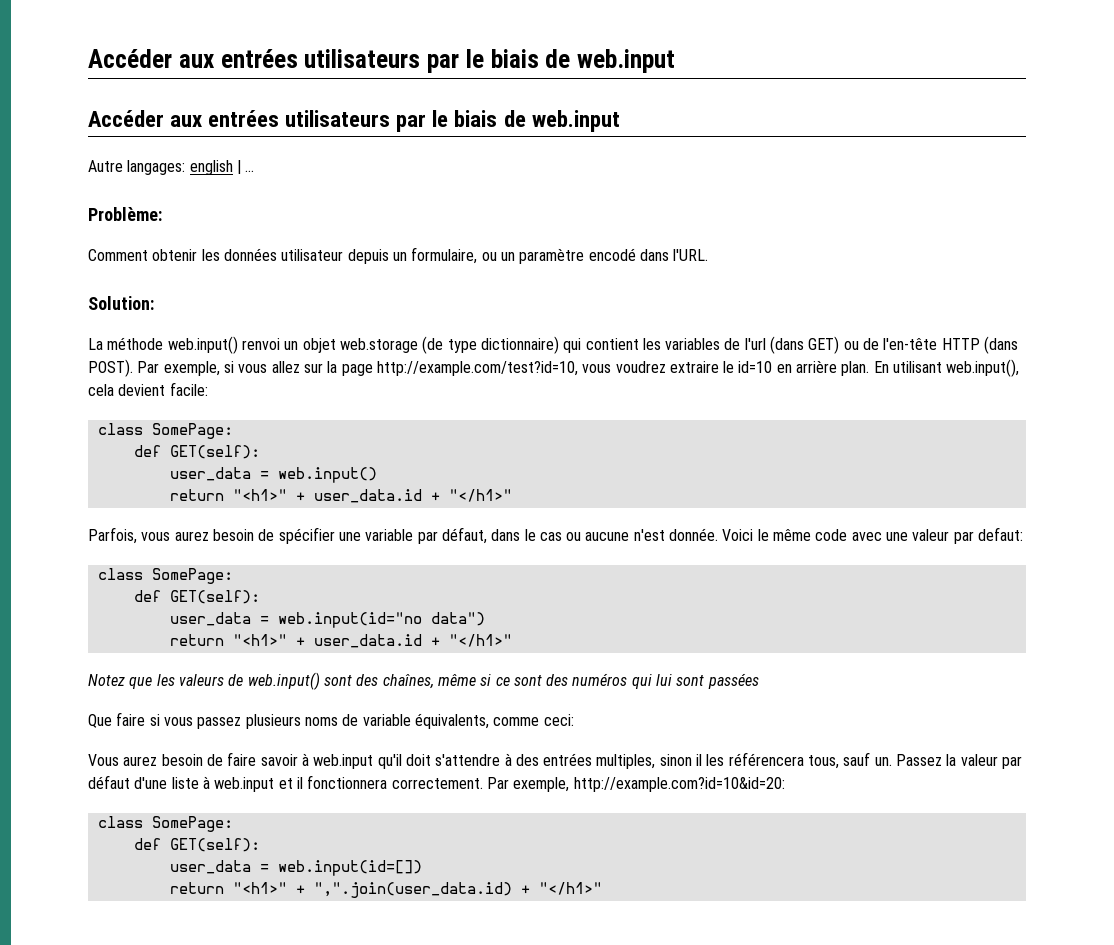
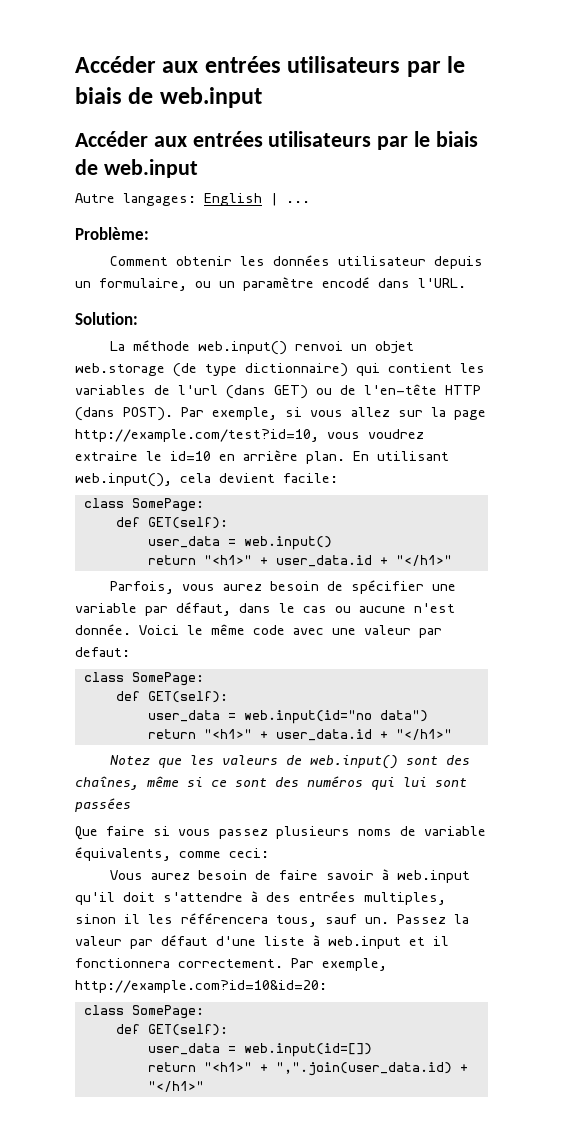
[189,160,233,175] english -> [204,193,262,206] English

